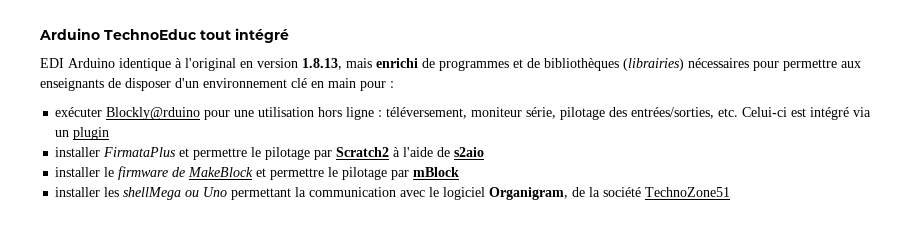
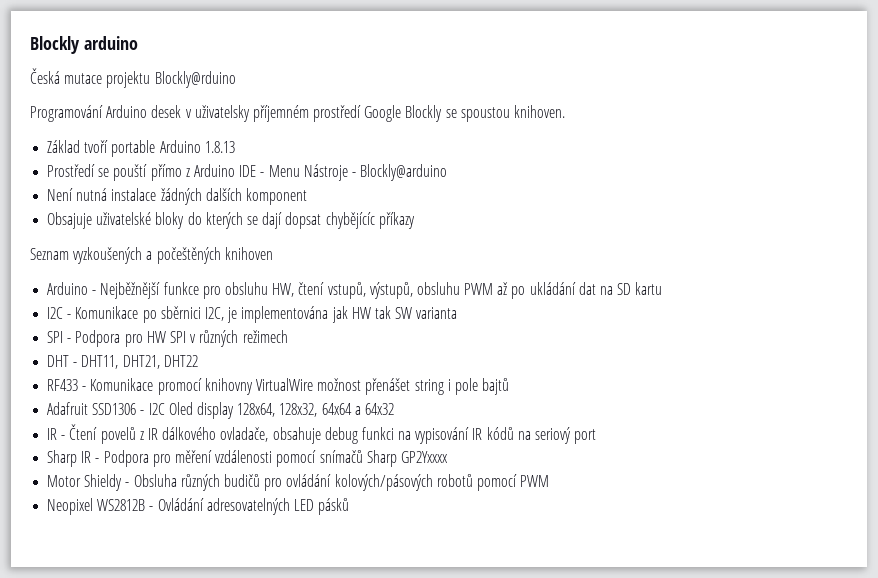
[39,28,289,43] [40,58,861,71] [40,78,394,91] [55,107,872,120] [55,127,110,140] [55,147,485,160] [55,166,460,180] [55,187,731,200] Arduino TechnoEduc tout intégré // EDI Arduino identique à l'original en version 1.8.13, mais enrichi de programmes et de bibliothèques (librairies) nécessaires pour permettre aux enseignants de disposer d'un environnement clé en main pour : // exécuter Blockly@rduino pour une utilisation hors ligne : téléversement, moniteur série, pilotage des entrées/sorties, etc. Celui-ci est intégré via un plugin // installer FirmataPlus et permettre le pilotage par Scratch2 à l'aide de s2aio // installer le firmware de MakeBlock et permettre le pilotage par mBlock // installer les shellMega ou Uno permettant la communication avec le logiciel Organigram, de la société TechnoZone51 -> [30,36,138,54] [30,68,236,88] [30,105,566,122] [47,140,235,157] [47,164,448,181] [47,188,307,205] [47,212,415,229] [30,247,273,264] [47,282,663,299] [47,306,458,323] [47,330,288,347] [47,355,198,369] [47,378,510,395] [47,402,394,419] [47,424,597,444] [47,450,448,467] [47,474,550,491] [47,498,350,515] Blockly arduino // Česká mutace projektu Blockly@rduino // Programování Arduino desek v uživatelsky příjemném prostředí Google Blockly se spoustou knihoven. // Základ tvoří portable Arduino 1.8.13 // Prostředí se pouští přímo z Arduino IDE - Menu Nástroje - Blockly@arduino // Není nutná instalace žádných dalších komponent // Obsajuje uživatelské bloky do kterých se dají dopsat chybějícíc příkazy // Seznam vyzkoušených a počeštěných knihoven // Arduino - Nejběžnější funkce pro obsluhu HW, čtení vstupů, výstupů, obsluhu PWM až po ukládání dat na SD kartu // I2C - Komunikace po sběrnici I2C, je implementována jak HW tak SW varianta // SPI - Podpora pro HW SPI v různých režimech // DHT - DHT11, DHT21, DHT22 // RF433 - Komunikace promocí knihovny VirtualWire možnost přenášet string i pole bajtů // Adafruit SSD1306 - I2C Oled display 128x64, 128x32, 64x64 a 64x32 // IR - Čtení povelů z IR dálkového ovladače, obsahuje debug funkci na vypisování IR kódů na seriový port // Sharp IR - Podpora pro měření vzdálenosti pomocí snímačů Sharp GP2Yxxxx // Motor Shieldy - Obsluha různých budičů pro ovládání kolových/pásových robotů pomocí PWM // Neopixel WS2812B - Ovládání adresovatelných LED pásků

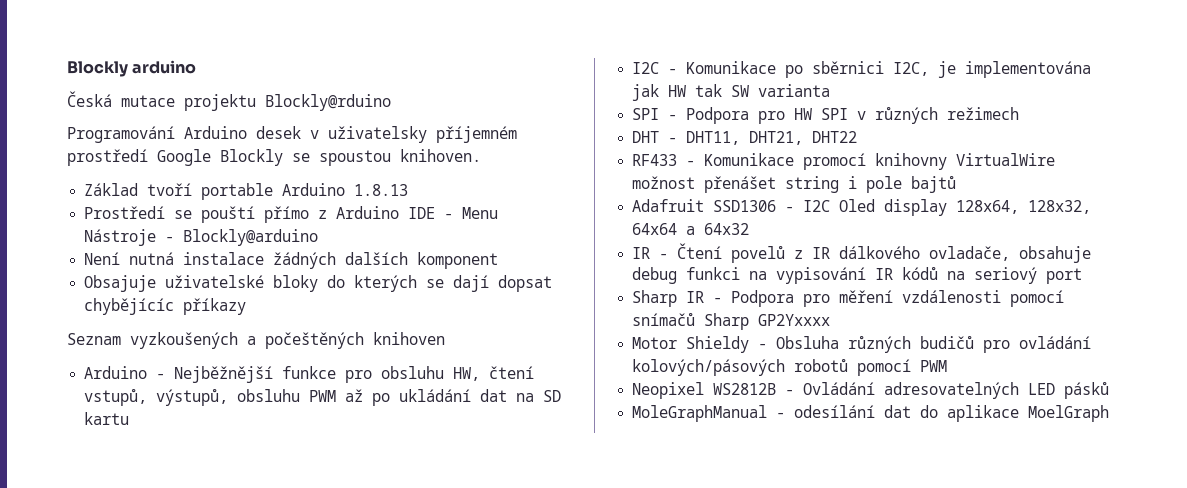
(350, 506) none -> [632,405,1110,422] // MoleGraphManual - odesílání dat do aplikace MoelGraph

